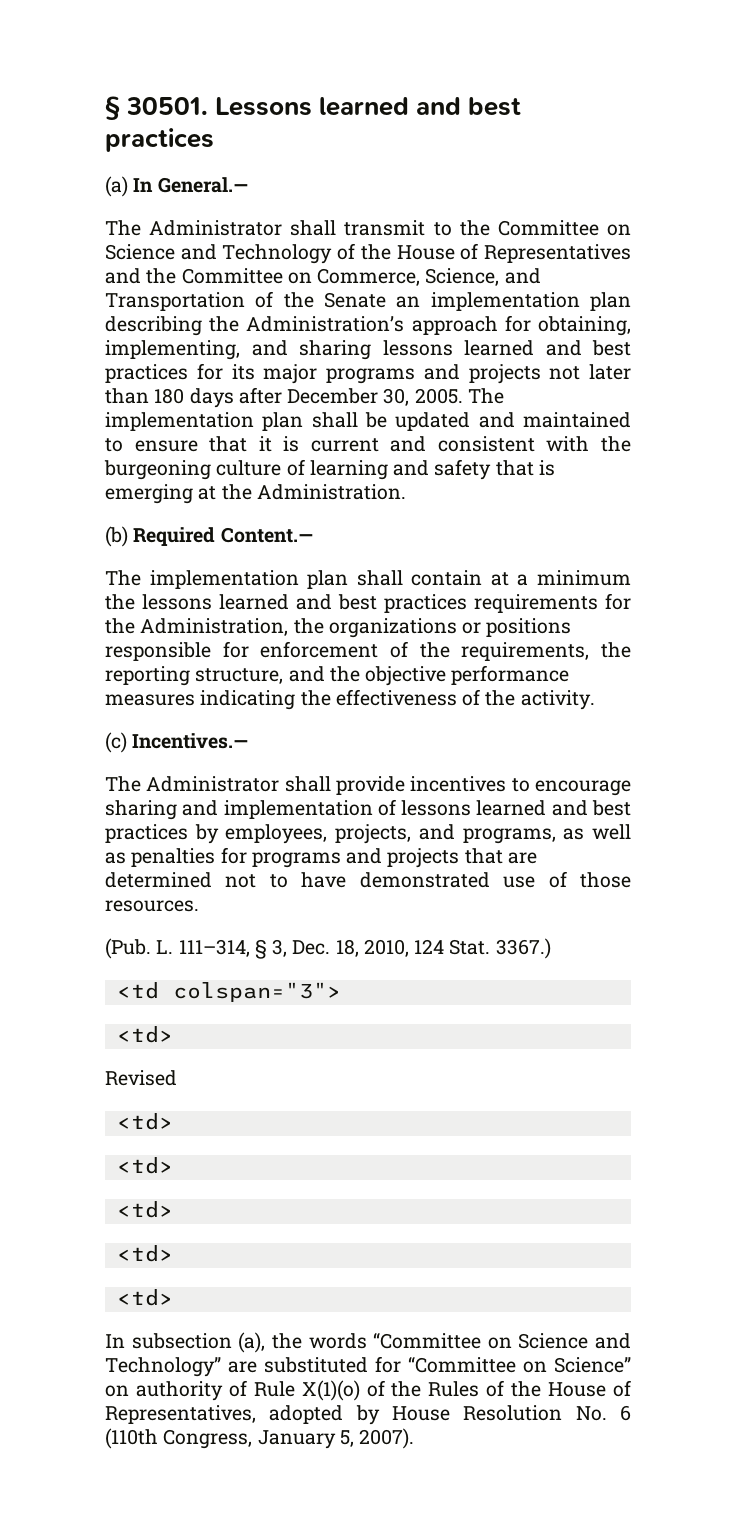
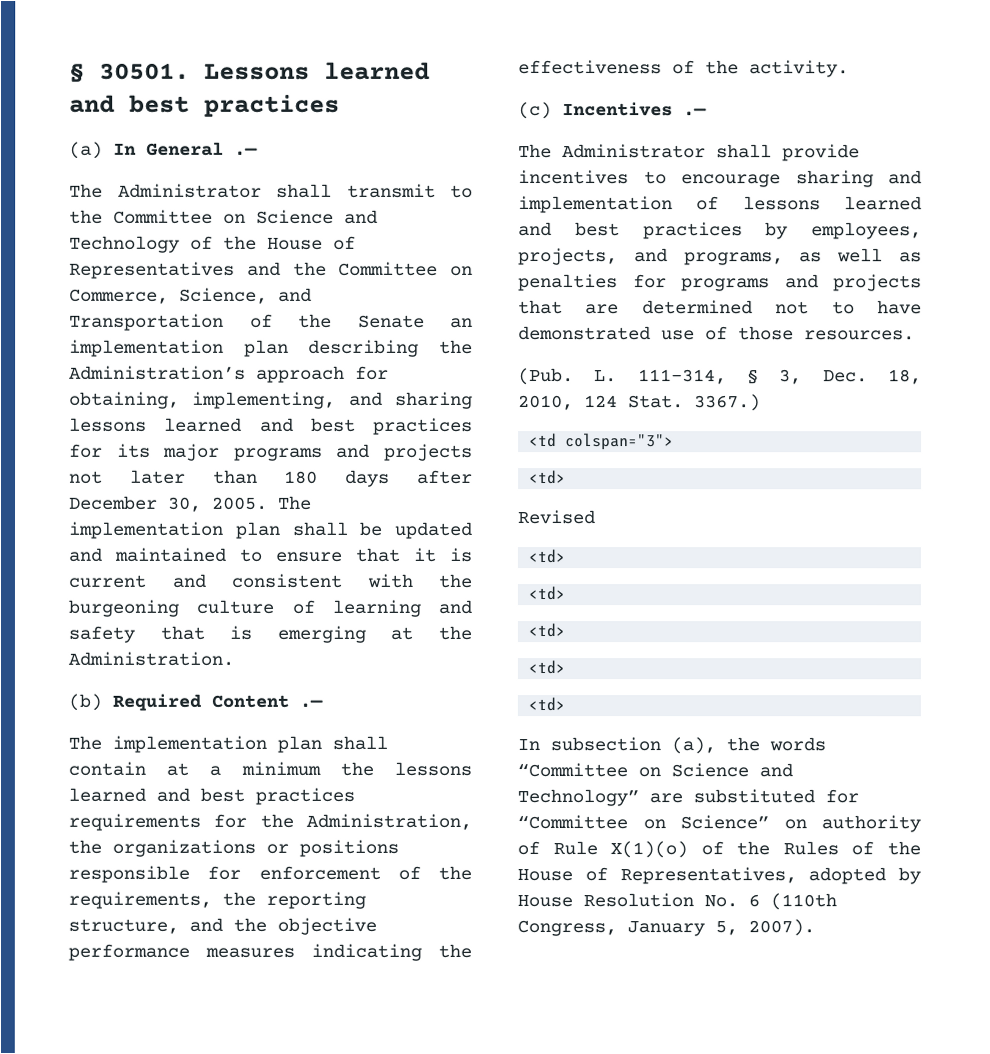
[157,177,248,193] General.— -> [146,141,258,156] General .—
[220,527,313,543] Content.— -> [211,694,323,708] Content .—
[132,733,249,749] Incentives.— -> [562,102,707,117] Incentives .—

